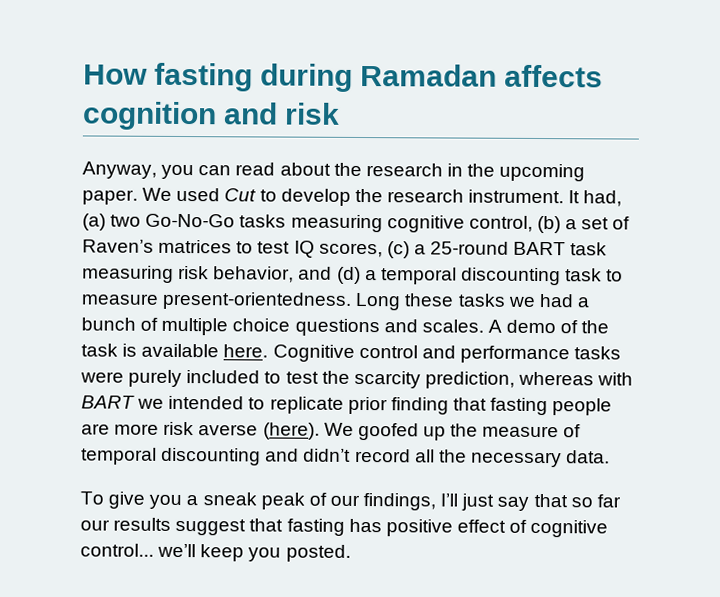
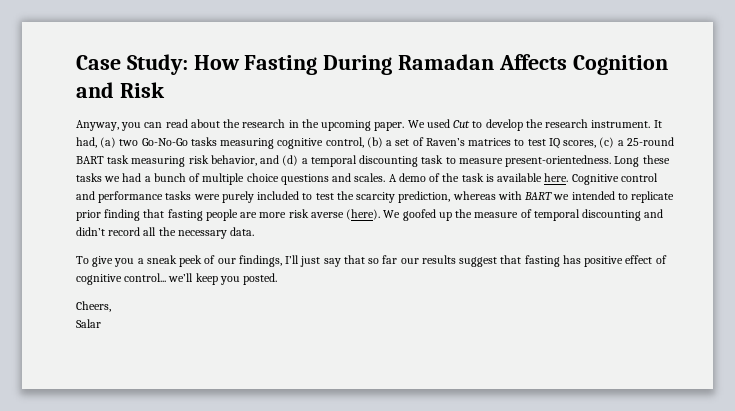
[83,62,604,92] [82,101,341,131] How fasting during Ramadan affects cognition and risk -> [76,54,668,75] [76,82,165,98] Case Study: How Fasting During Ramadan Affects Cognition and Risk
[260,492,305,510] peak -> [179,255,203,267] peek
(351, 553) none -> [76,301,111,312] [76,319,101,328] // Cheers, // Salar

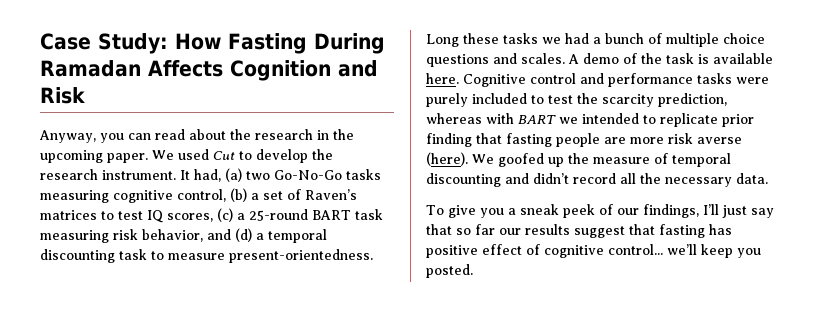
[76,301,111,312] [76,319,101,328] // Cheers, // Salar -> (473, 271) none

